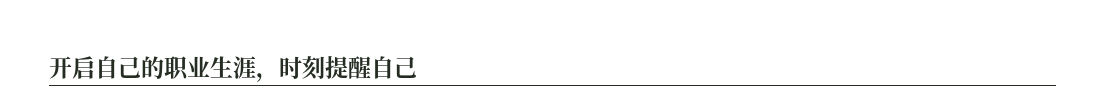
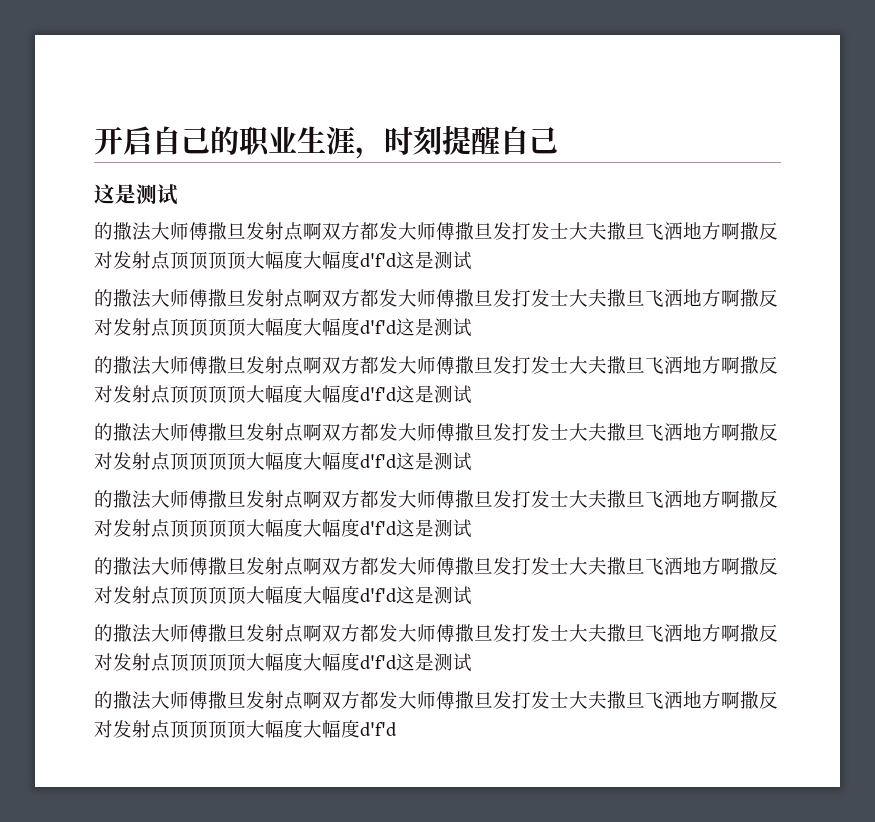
(417, 67) none -> [94,184,178,205] [94,222,778,241] [94,251,472,270] [94,289,778,308] [94,318,472,337] [94,356,778,375] [94,385,472,404] [94,423,778,442] [94,452,472,471] [94,490,778,509] [94,519,472,538] [94,557,778,576] [94,586,472,605] [94,624,778,643] [94,653,472,672] [94,691,778,710] [94,720,397,739] // 这是测试 // 的撒法大师傅撒旦发射点啊双方都发大师傅撒旦发打发士大夫撒旦飞洒地方啊撒反对发射点顶顶顶顶大幅度大幅度d'f'd这是测试 // 的撒法大师傅撒旦发射点啊双方都发大师傅撒旦发打发士大夫撒旦飞洒地方啊撒反对发射点顶顶顶顶大幅度大幅度d'f'd这是测试 // 的撒法大师傅撒旦发射点啊双方都发大师傅撒旦发打发士大夫撒旦飞洒地方啊撒反对发射点顶顶顶顶大幅度大幅度d'f'd这是测试 // 的撒法大师傅撒旦发射点啊双方都发大师傅撒旦发打发士大夫撒旦飞洒地方啊撒反对发射点顶顶顶顶大幅度大幅度d'f'd这是测试 // 的撒法大师傅撒旦发射点啊双方都发大师傅撒旦发打发士大夫撒旦飞洒地方啊撒反对发射点顶顶顶顶大幅度大幅度d'f'd这是测试 // 的撒法大师傅撒旦发射点啊双方都发大师傅撒旦发打发士大夫撒旦飞洒地方啊撒反对发射点顶顶顶顶大幅度大幅度d'f'd这是测试 // 的撒法大师傅撒旦发射点啊双方都发大师傅撒旦发打发士大夫撒旦飞洒地方啊撒反对发射点顶顶顶顶大幅度大幅度d'f'd这是测试 // 的撒法大师傅撒旦发射点啊双方都发大师傅撒旦发打发士大夫撒旦飞洒地方啊撒反对发射点顶顶顶顶大幅度大幅度d'f'd

